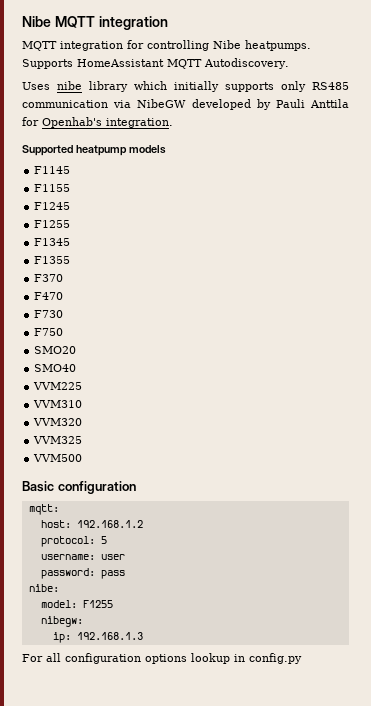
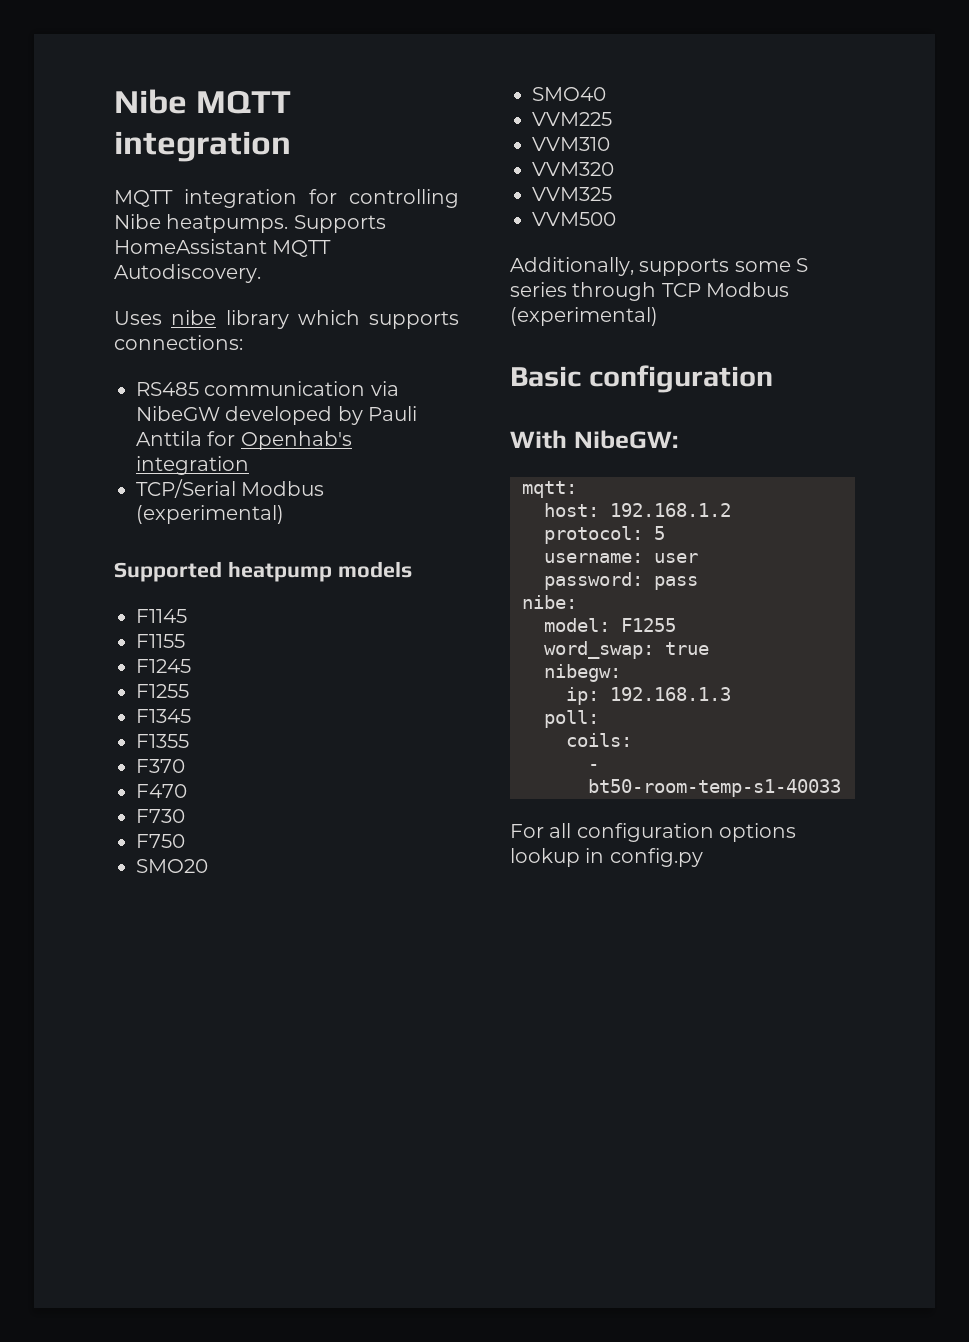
[174,81,306,92] initially supports only -> [369,311,459,329] [114,335,243,350] supports connections: //
[106,118,173,128] integration. -> [136,456,249,475] [136,479,325,498] [136,505,284,524] integration // TCP/Serial Modbus (experimental)
(83, 458) none -> [510,257,809,276] [510,282,790,301] [510,307,658,326] // Additionally, supports some S series through TCP Modbus (experimental)
(136, 487) none -> [510,430,678,449] // With NibeGW:
(113, 604) none -> [544,641,709,659] // word_swap: true
(143, 636) none -> [544,710,599,728] [566,733,632,747] [588,764,599,770] [588,779,841,797] // poll: // coils: // - bt50-room-temp-s1-40033

